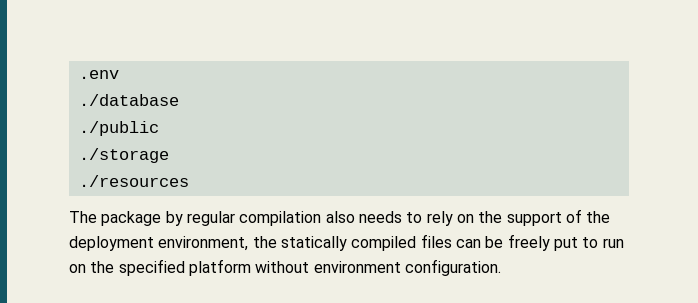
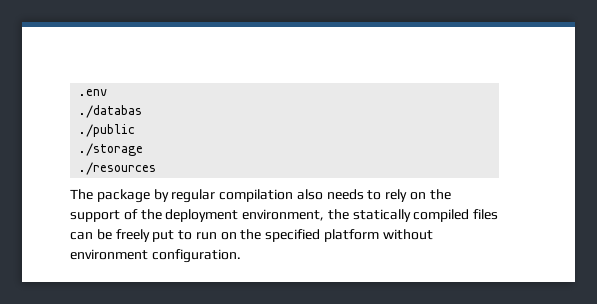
[78,94,179,106] ./database -> [78,105,143,118] ./databas

